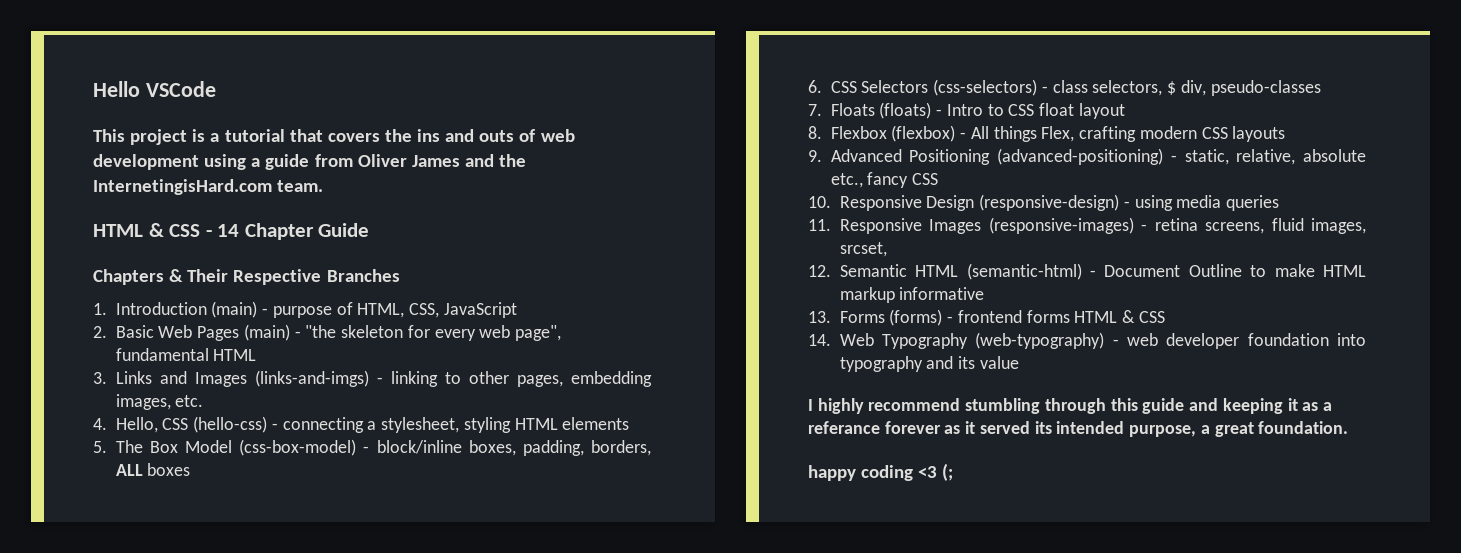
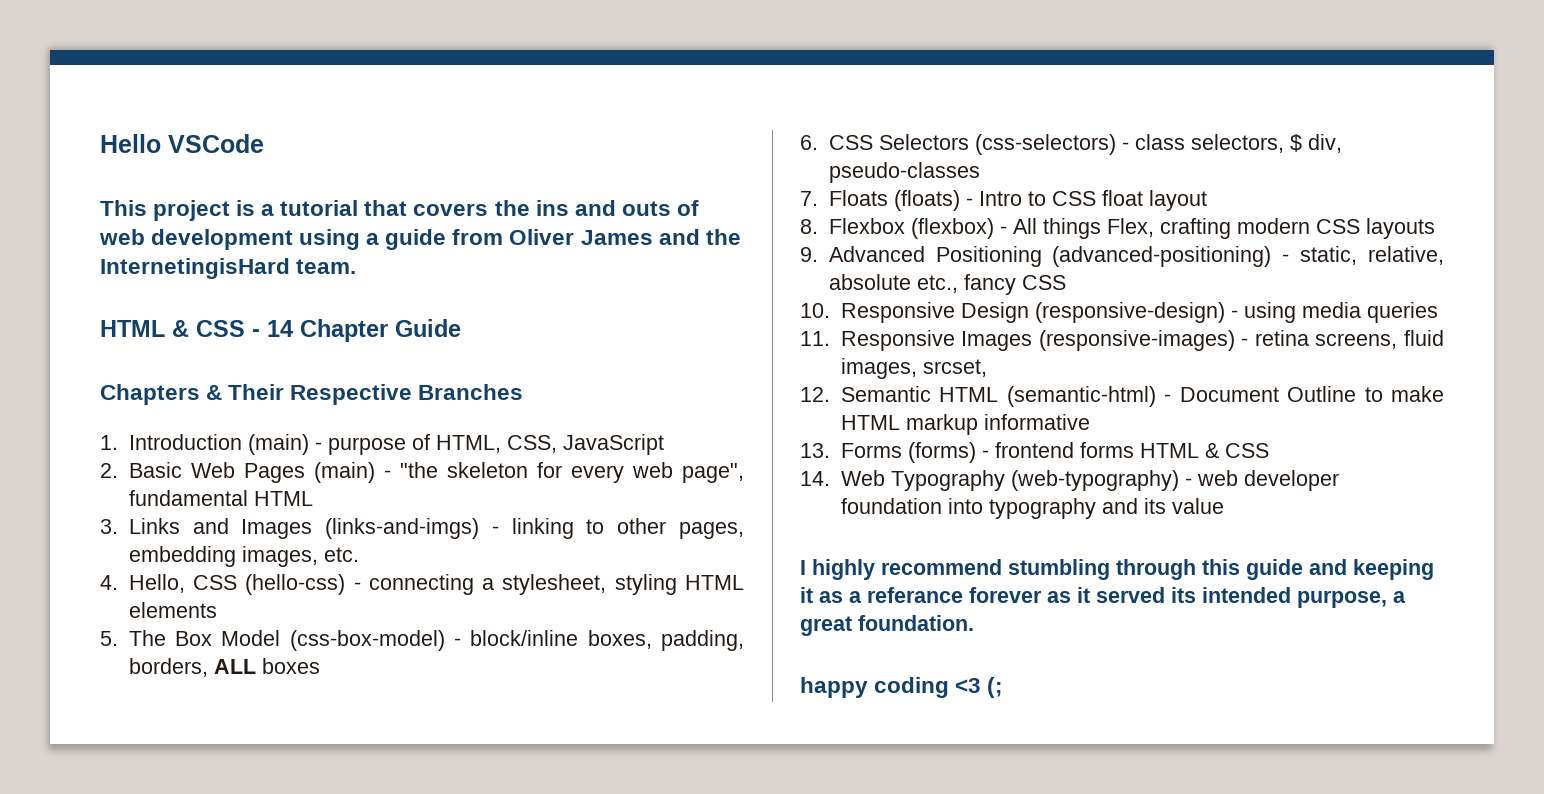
[93,179,272,195] InternetingisHard.com -> [100,258,290,279] InternetingisHard

